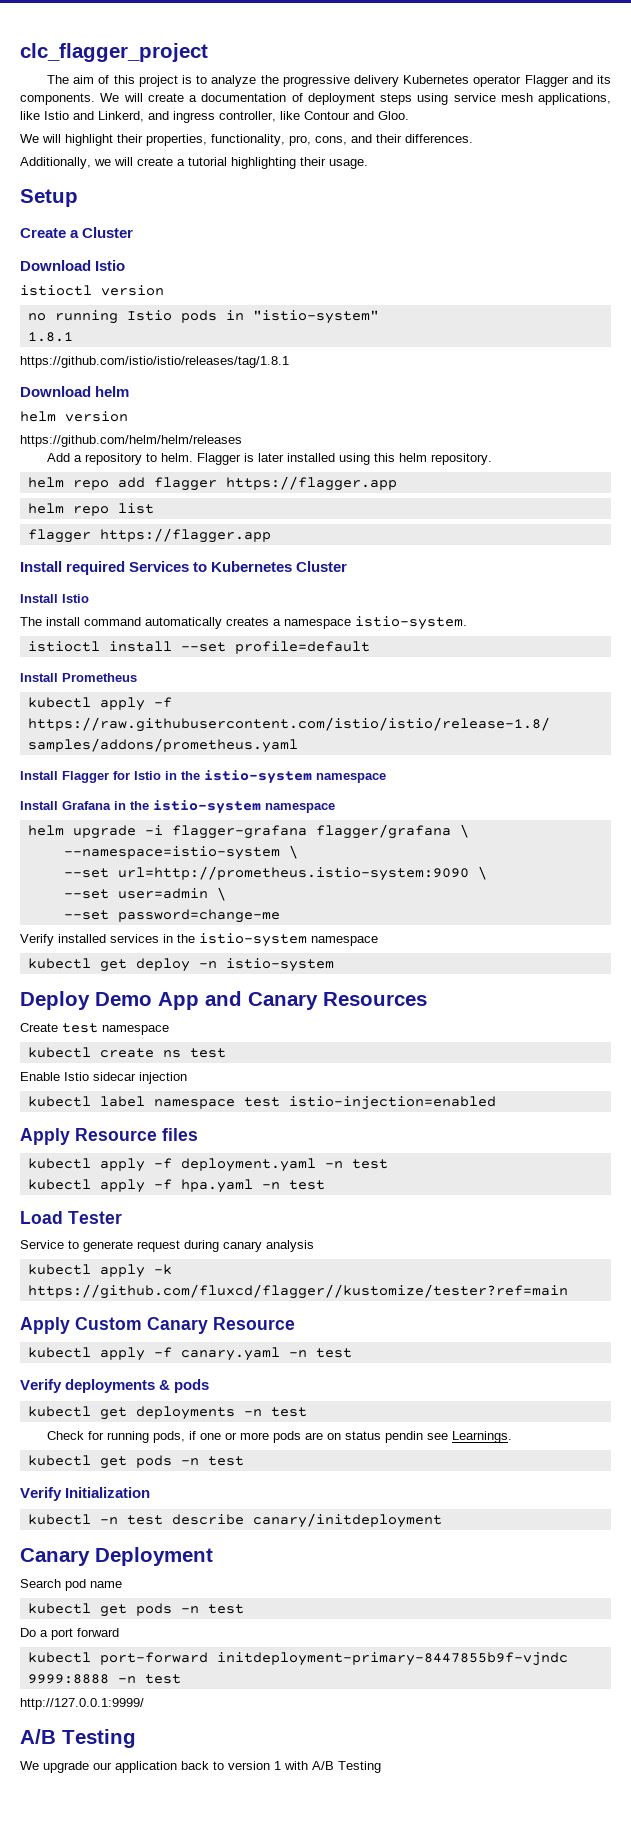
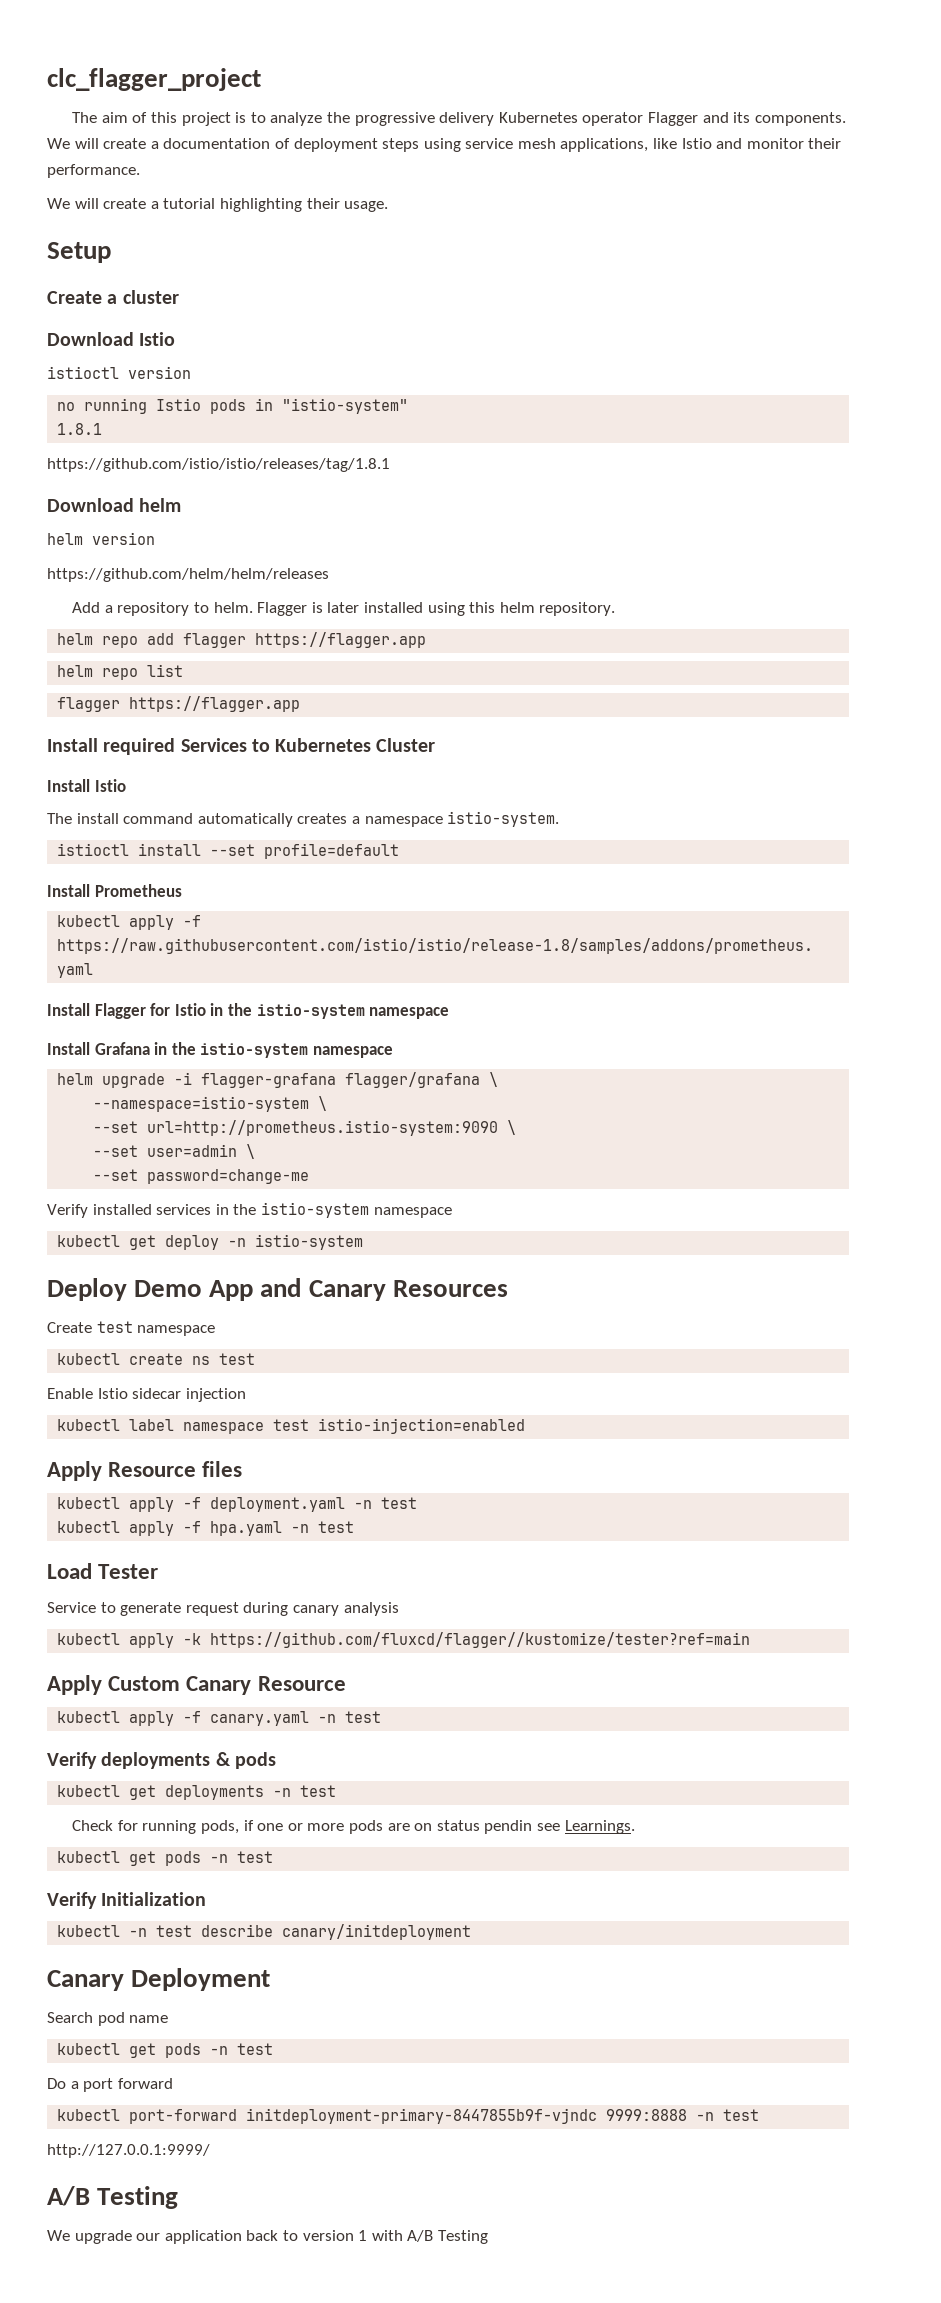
[98,111,409,123] [20,134,473,146] [20,157,111,169] Linkerd, and ingress controller, like Contour and Gloo. // We will highlight their properties, functionality, pro, cons, and their differences. // Additionally, we -> [746,138,842,149] [47,164,140,178] [47,198,70,209] monitor their performance. // We
[82,227,134,238] Cluster -> [122,290,179,304] cluster

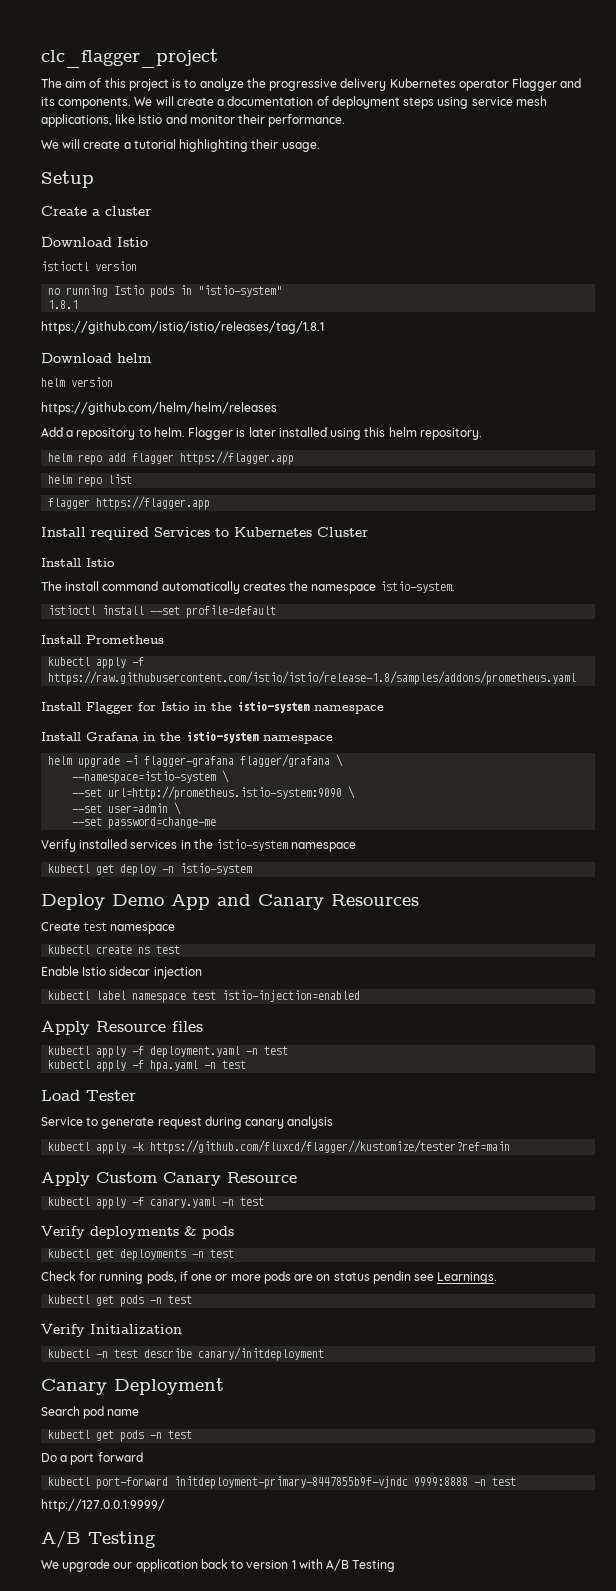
[351,816,360,824] a -> [289,581,309,591] the

